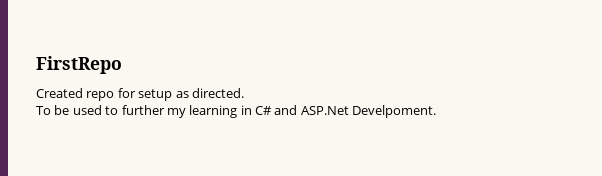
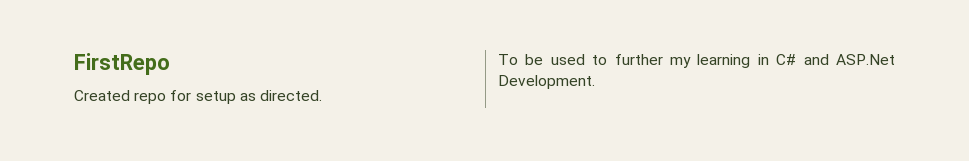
[352,105,437,118] Develpoment. -> [498,75,595,89] Development.

